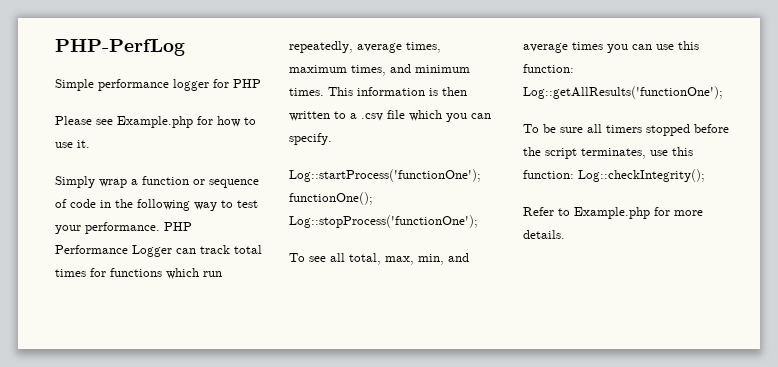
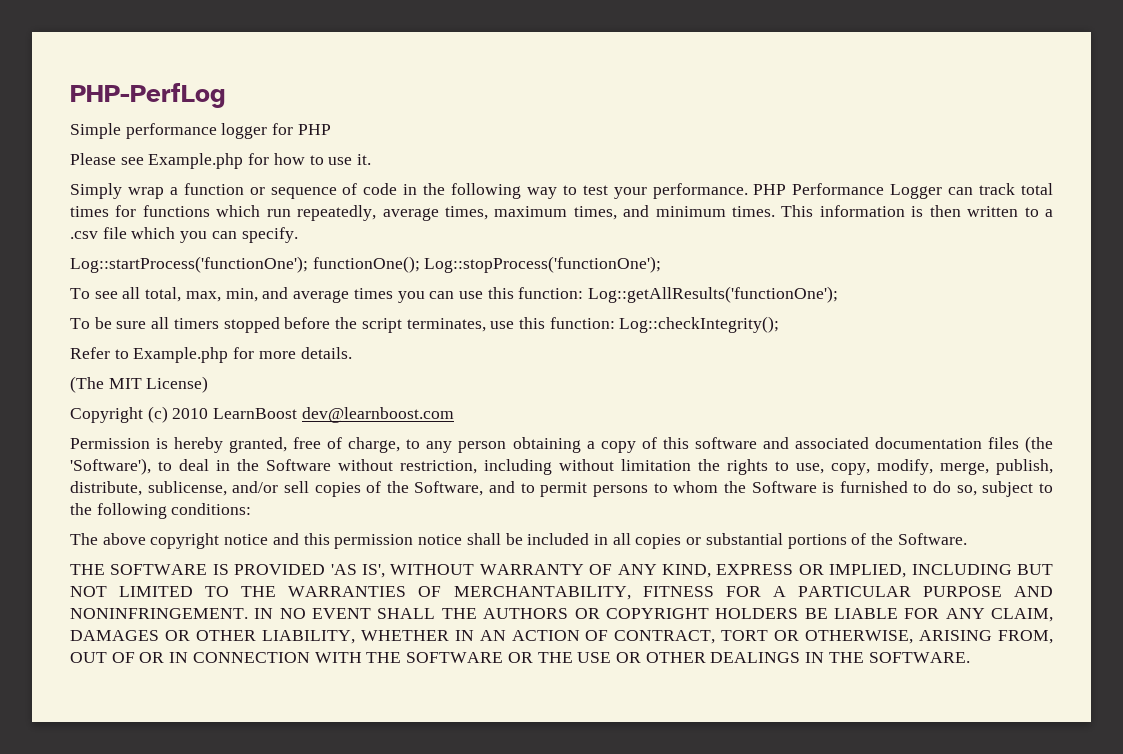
(565, 234) none -> [70,376,209,393] [70,406,454,423] [70,436,1053,453] [70,458,1053,475] [70,481,1053,497] [70,503,252,519] [70,533,967,549] [70,564,1053,578] [70,586,1054,600] [70,608,1053,622] [70,630,1053,644] [70,652,970,663] // (The MIT License) // Copyright (c) 2010 LearnBoost dev@learnboost.com // Permission is hereby granted, free of charge, to any person obtaining a copy of this software and associated documentation files (the 'Software'), to deal in the Software without restriction, including without limitation the rights to use, copy, modify, merge, publish, distribute, sublicense, and/or sell copies of the Software, and to permit persons to whom the Software is furnished to do so, subject to the following conditions: // The above copyright notice and this permission notice shall be included in all copies or substantial portions of the Software. // THE SOFTWARE IS PROVIDED 'AS IS', WITHOUT WARRANTY OF ANY KIND, EXPRESS OR IMPLIED, INCLUDING BUT NOT LIMITED TO THE WARRANTIES OF MERCHANTABILITY, FITNESS FOR A PARTICULAR PURPOSE AND NONINFRINGEMENT. IN NO EVENT SHALL THE AUTHORS OR COPYRIGHT HOLDERS BE LIABLE FOR ANY CLAIM, DAMAGES OR OTHER LIABILITY, WHETHER IN AN ACTION OF CONTRACT, TORT OR OTHERWISE, ARISING FROM, OUT OF OR IN CONNECTION WITH THE SOFTWARE OR THE USE OR OTHER DEALINGS IN THE SOFTWARE.

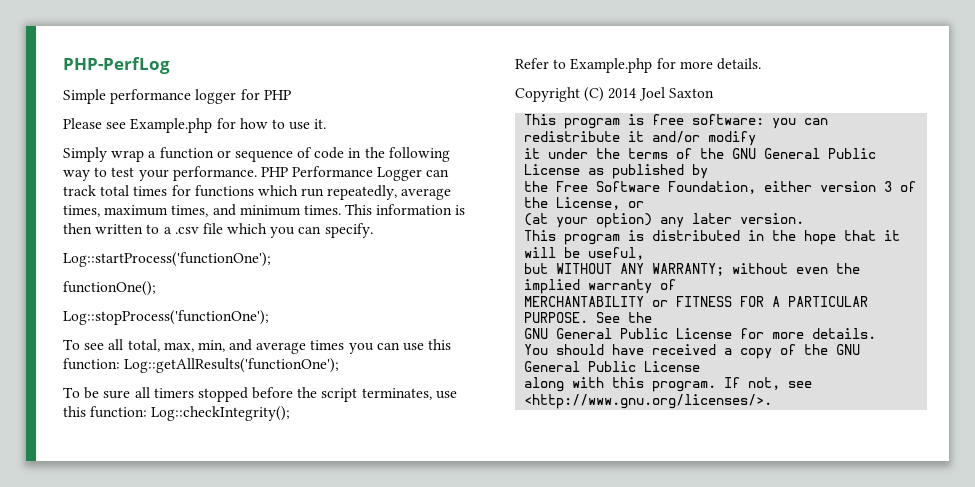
(308, 264) none -> (271, 259) //
(420, 264) none -> (156, 288) //
[70,376,209,393] [70,406,454,423] [70,436,1053,453] [70,458,1053,475] [70,481,1053,497] [70,503,252,519] [70,533,967,549] [70,564,1053,578] [70,586,1054,600] [70,608,1053,622] [70,630,1053,644] [70,652,970,663] (The MIT License) // Copyright (c) 2010 LearnBoost dev@learnboost.com // Permission is hereby granted, free of charge, to any person obtaining a copy of this software and associated documentation files (the 'Software'), to deal in the Software without restriction, including without limitation the rights to use, copy, modify, merge, publish, distribute, sublicense, and/or sell copies of the Software, and to permit persons to whom the Software is furnished to do so, subject to the following conditions: // The above copyright notice and this permission notice shall be included in all copies or substantial portions of the Software. // THE SOFTWARE IS PROVIDED 'AS IS', WITHOUT WARRANTY OF ANY KIND, EXPRESS OR IMPLIED, INCLUDING BUT NOT LIMITED TO THE WARRANTIES OF MERCHANTABILITY, FITNESS FOR A PARTICULAR PURPOSE AND NONINFRINGEMENT. IN NO EVENT SHALL THE AUTHORS OR COPYRIGHT HOLDERS BE LIABLE FOR ANY CLAIM, DAMAGES OR OTHER LIABILITY, WHETHER IN AN ACTION OF CONTRACT, TORT OR OTHERWISE, ARISING FROM, OUT OF OR IN CONNECTION WITH THE SOFTWARE OR THE USE OR OTHER DEALINGS IN THE SOFTWARE. -> [515,87,714,102] [524,114,829,129] [524,131,757,146] [524,148,877,159] [524,164,709,179] [524,181,917,194] [524,197,645,210] [524,213,805,228] [524,230,901,245] [524,247,645,260] [524,263,861,276] [524,279,677,294] [524,296,869,307] [524,312,653,323] [524,328,877,339] [524,344,861,359] [524,361,701,372] [524,377,813,392] [524,394,773,409] Copyright (C) 2014 Joel Saxton // This program is free software: you can redistribute it and/or modify // it under the terms of the GNU General Public License as published by // the Free Software Foundation, either version 3 of the License, or // (at your option) any later version. // This program is distributed in the hope that it will be useful, // but WITHOUT ANY WARRANTY; without even the implied warranty of // MERCHANTABILITY or FITNESS FOR A PARTICULAR PURPOSE. See the // GNU General Public License for more details. // You should have received a copy of the GNU General Public License // along with this program. If not, see <http://www.gnu.org/licenses/>.

